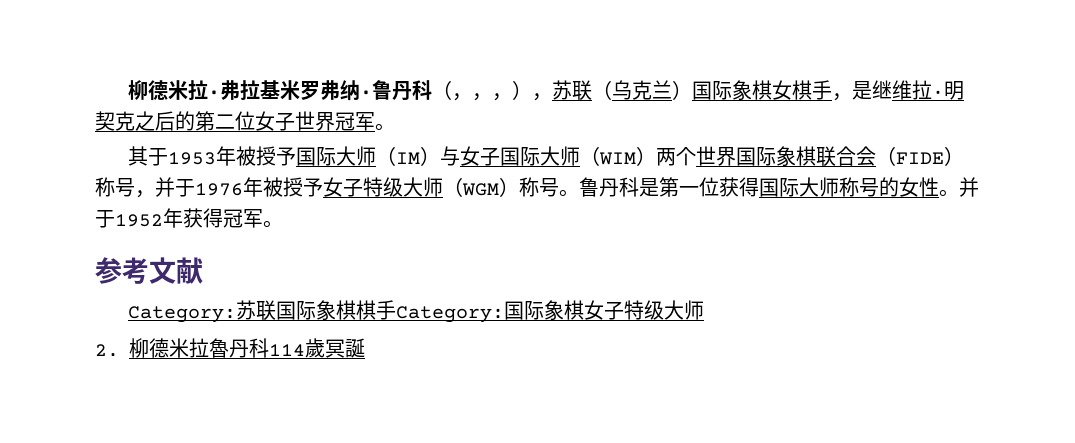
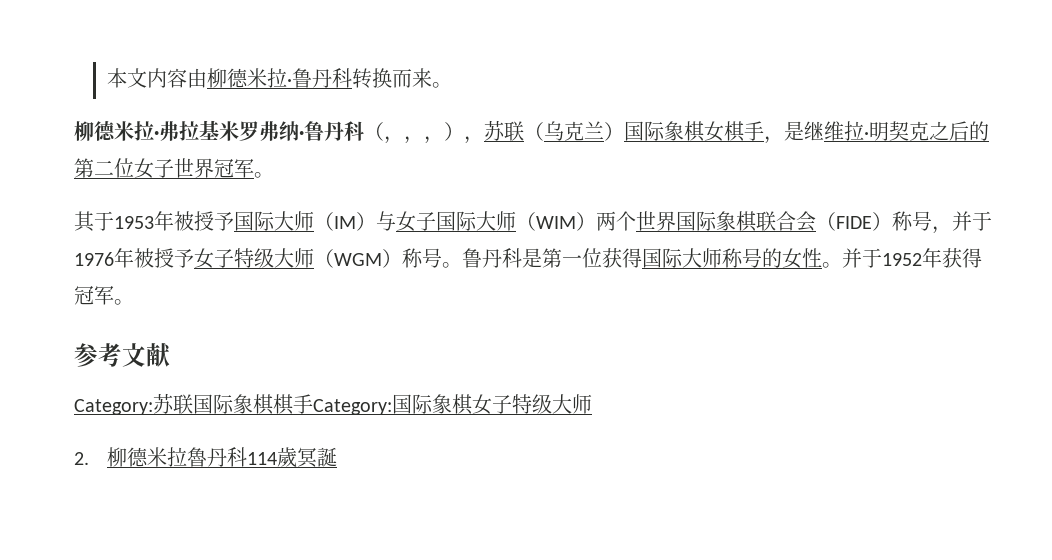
(128, 90) none -> [106,68,452,89] 本文内容由柳德米拉·鲁丹科转换而来。 //

